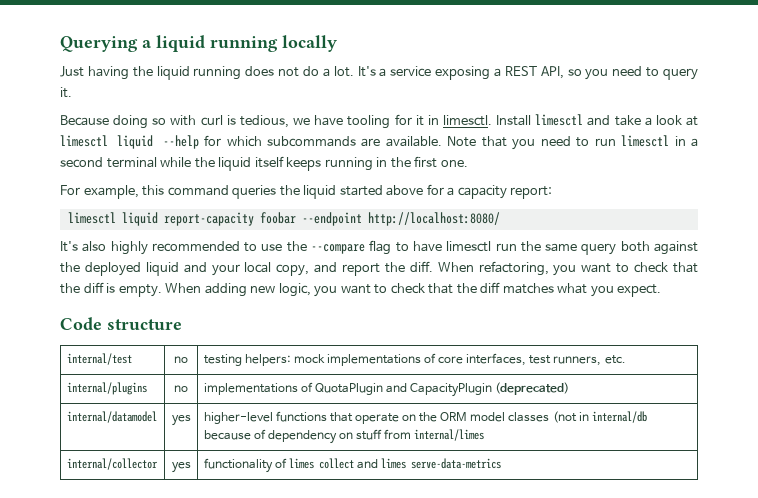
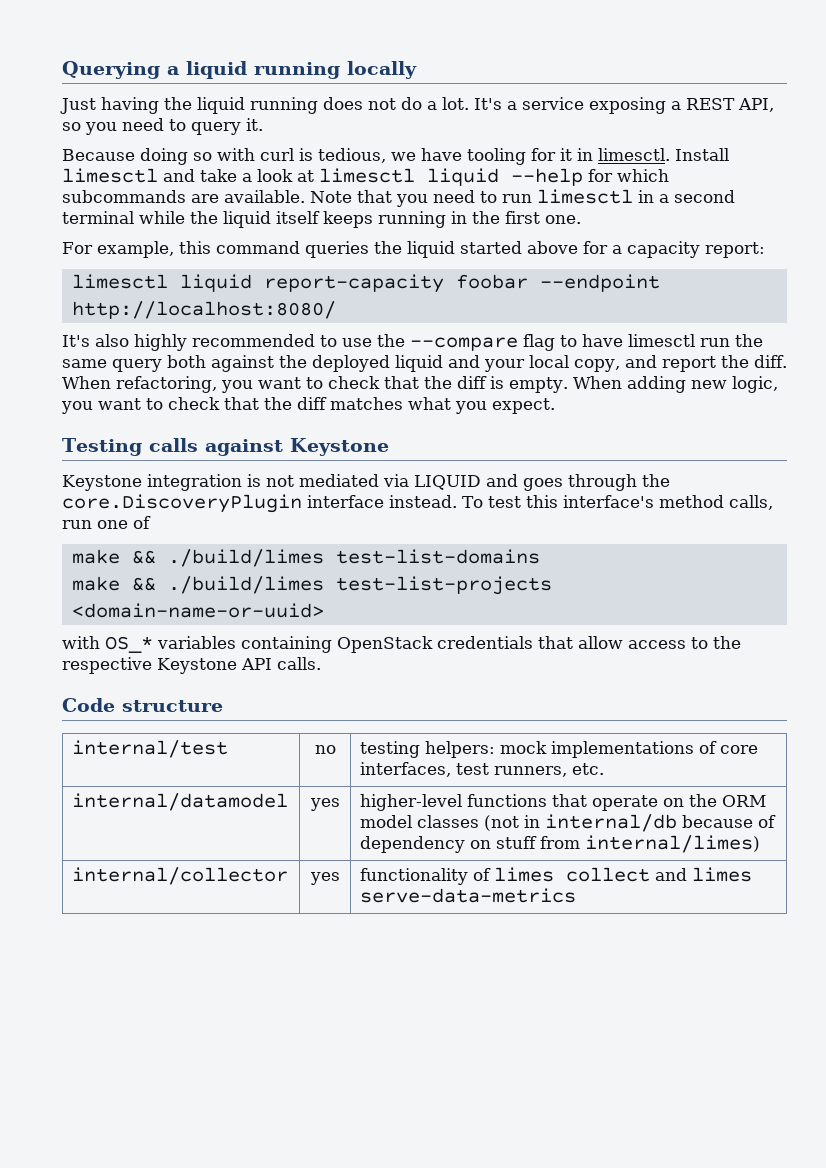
(662, 290) none -> [62,438,389,456] [62,474,670,491] [62,494,773,513] [62,516,151,529] [71,549,540,567] [71,576,552,595] [71,603,324,618] [62,636,741,653] [62,657,321,674] // Testing calls against Keystone // Keystone integration is not mediated via LIQUID and goes through the core.DiscoveryPlugin interface instead. To test this interface's method calls, run one of // make && ./build/limes test-list-domains // make && ./build/limes test-list-projects <domain-name-or-uuid> // with OS_* variables containing OpenStack credentials that allow access to the respective Keystone API calls.
[66,382,147,395] [174,385,188,392] [203,382,570,397] // internal/plugins | no | implementations of QuotaPlugin and CapacityPlugin (deprecated) -> (605, 769) none
[414,429,485,441] internal/limes -> [585,835,761,853] internal/limes)

